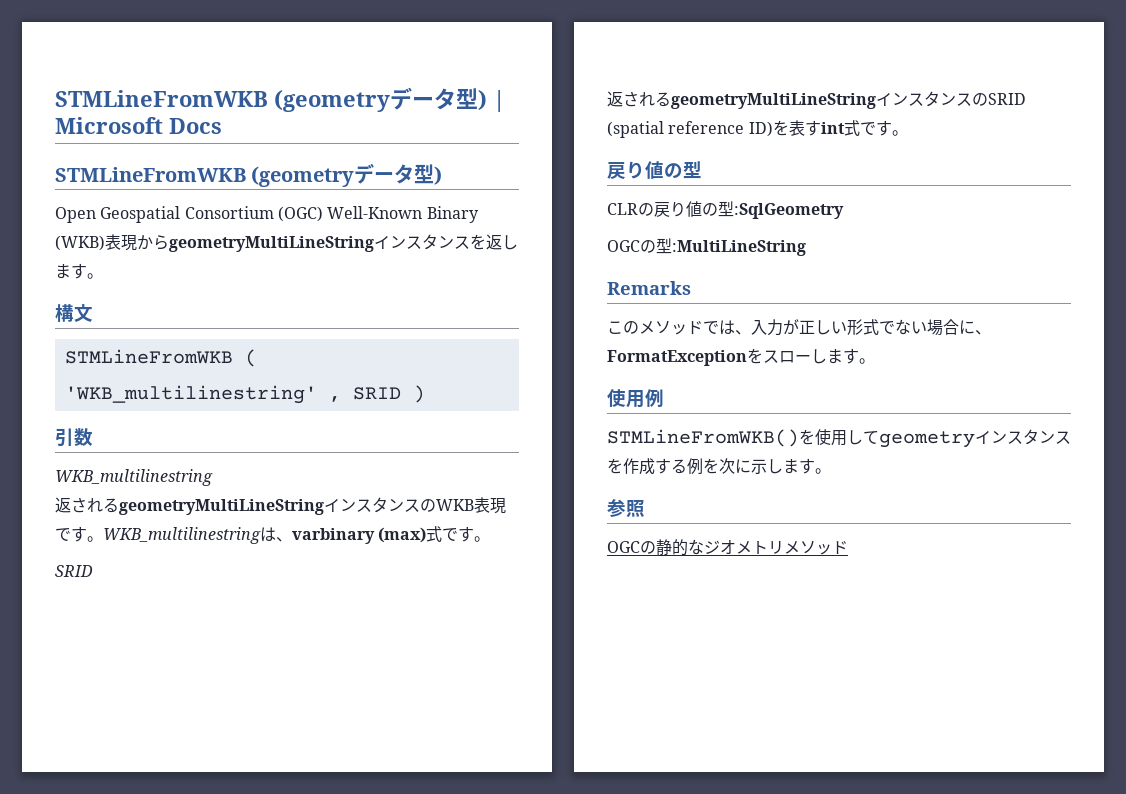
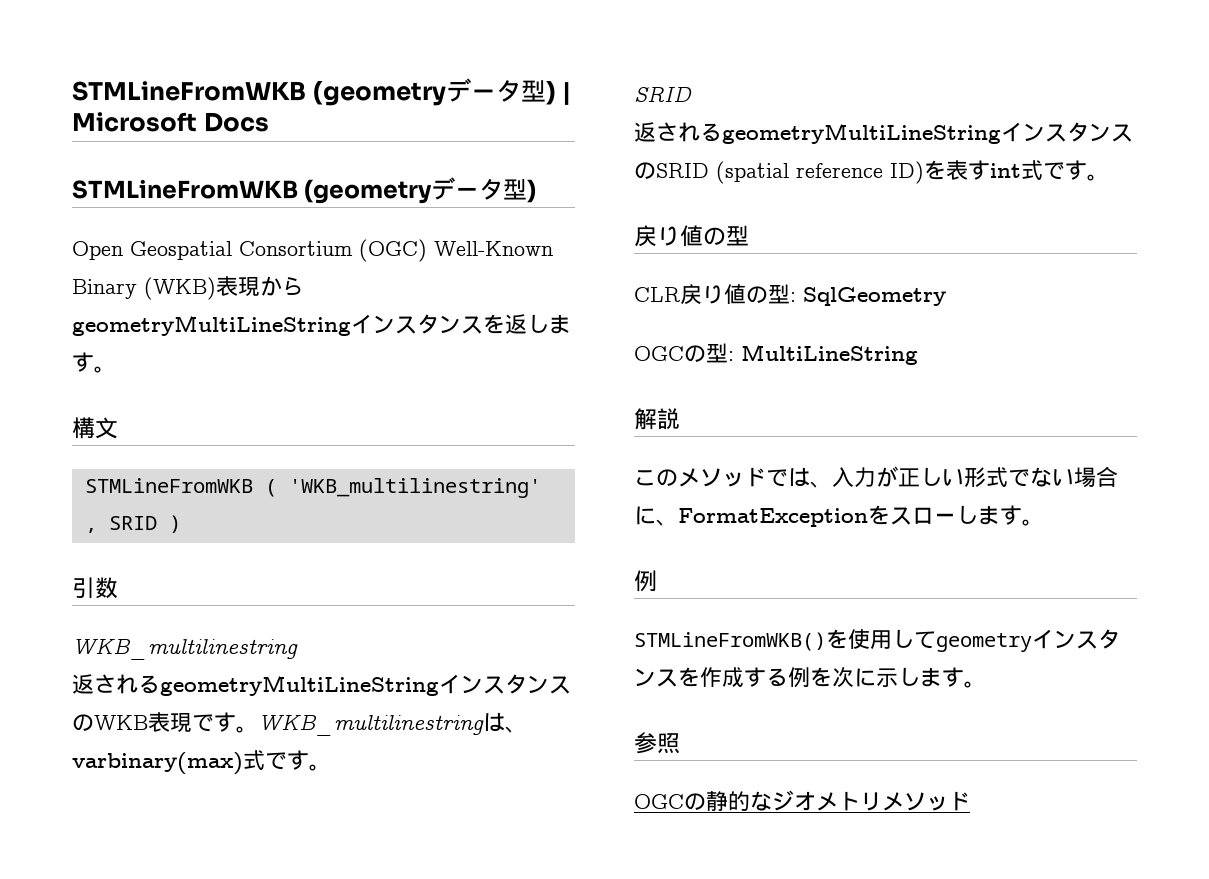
[292,527,427,544] varbinary (max) -> [72,752,243,775] varbinary(max)
[638,201,844,219] の戻り値の型:SqlGeometry -> [680,284,946,306] 戻り値の型: SqlGeometry
[672,240,806,256] [607,281,691,295] :MultiLineString // Remarks -> [728,344,918,365] [634,408,680,430] : MultiLineString // 解説
[607,389,645,408] 使用 -> (1044, 522) none

